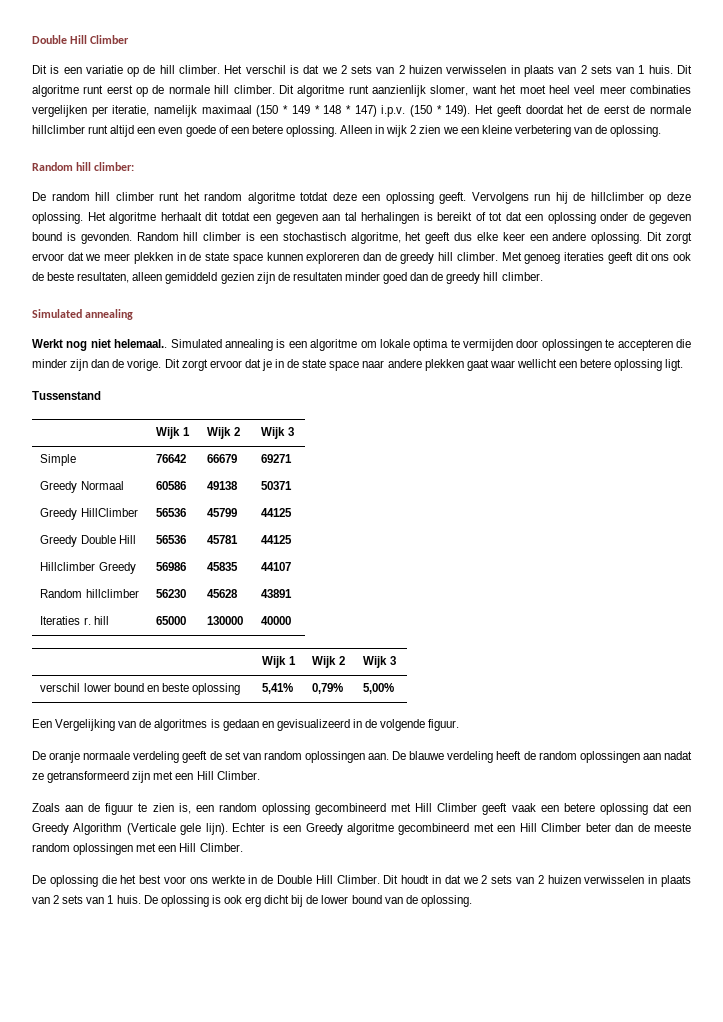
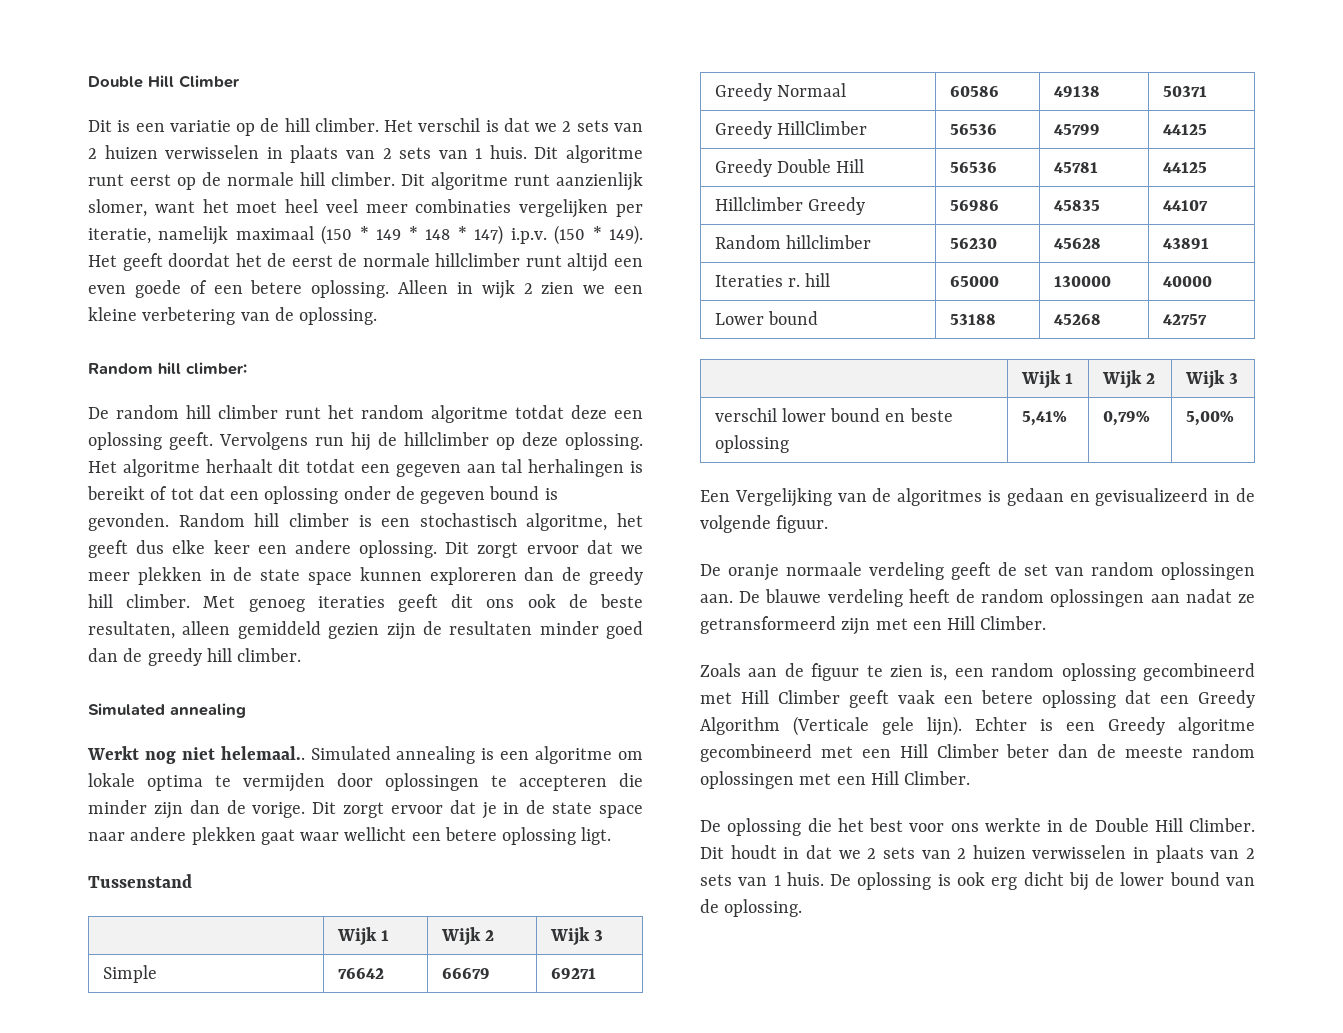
(292, 620) none -> [714,311,818,325] [949,314,996,325] [1053,314,1101,325] [1162,314,1207,325] // Lower bound | 53188 | 45268 | 42757

